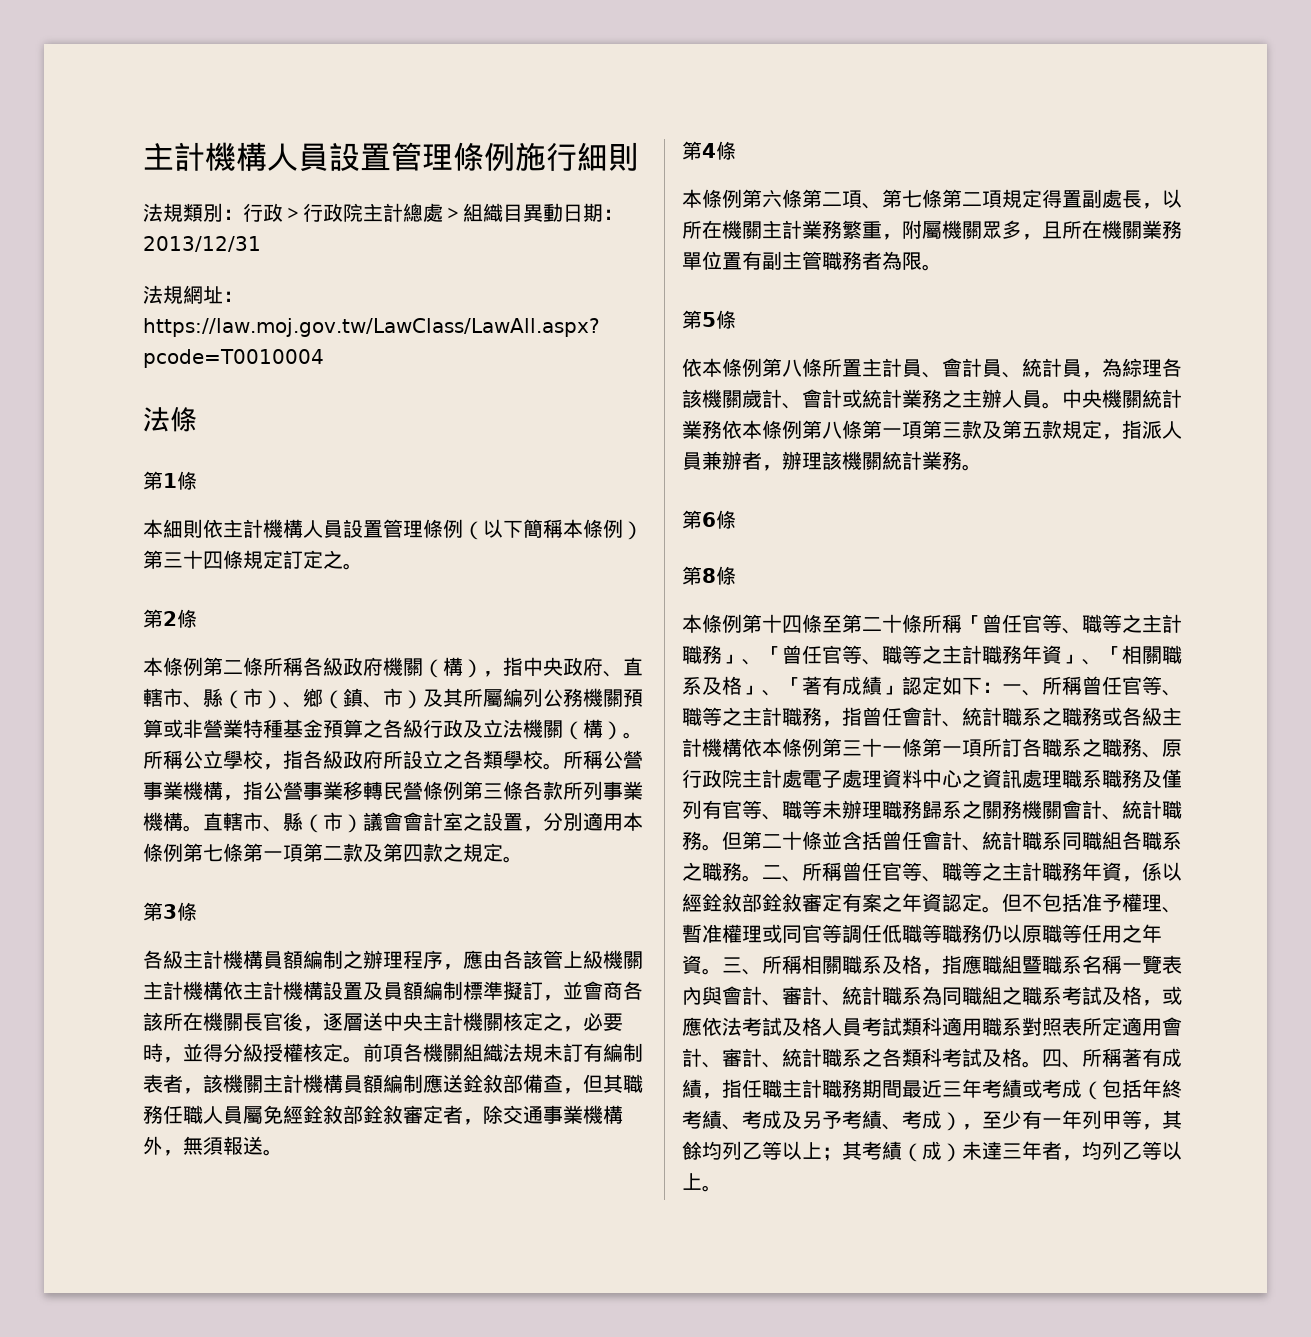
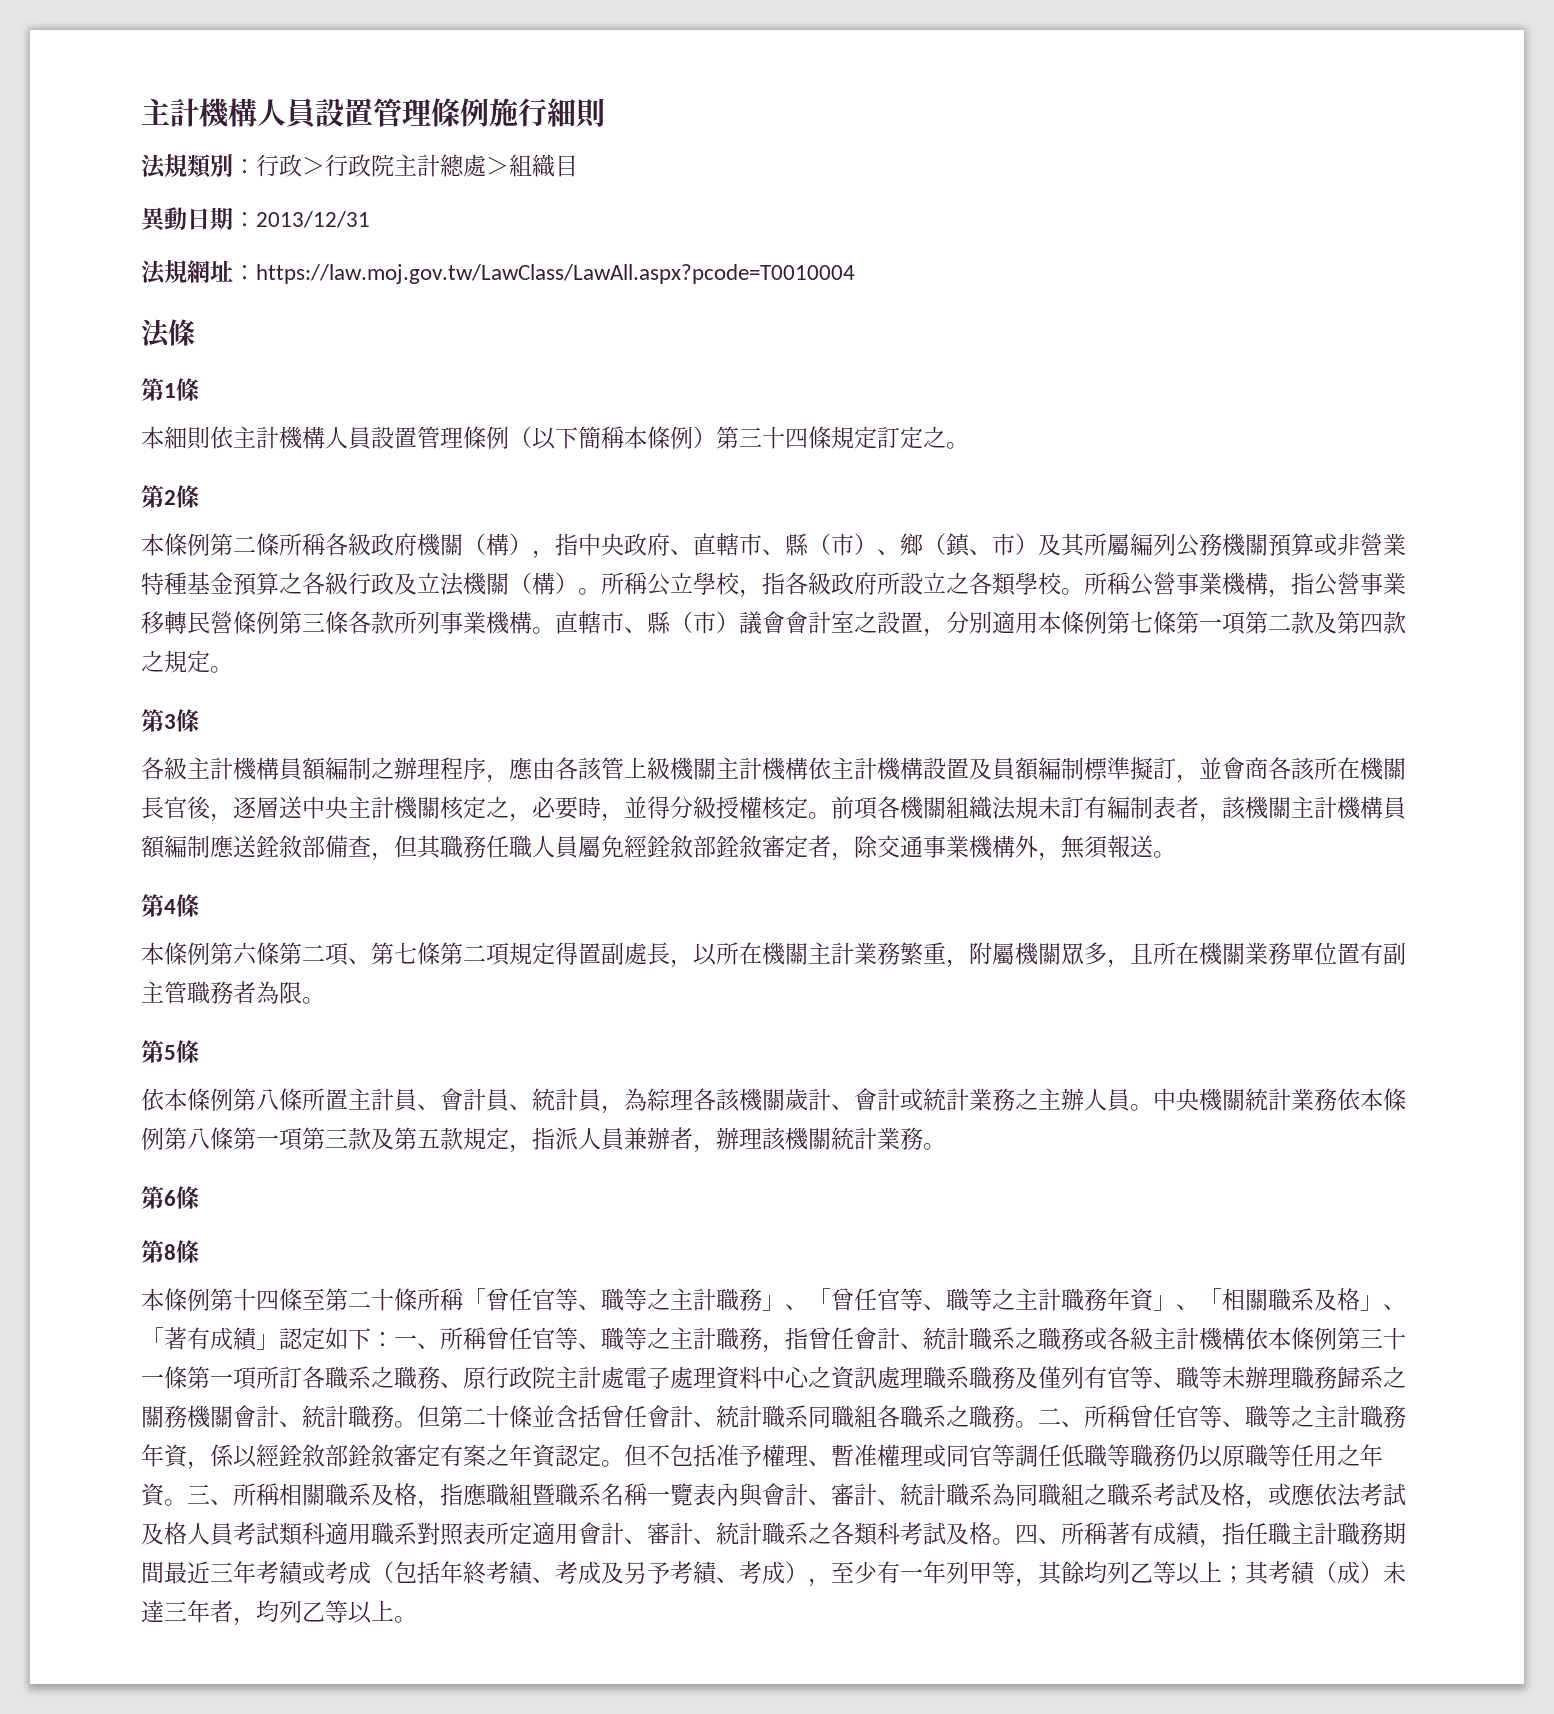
(523, 213) none -> (578, 166) //

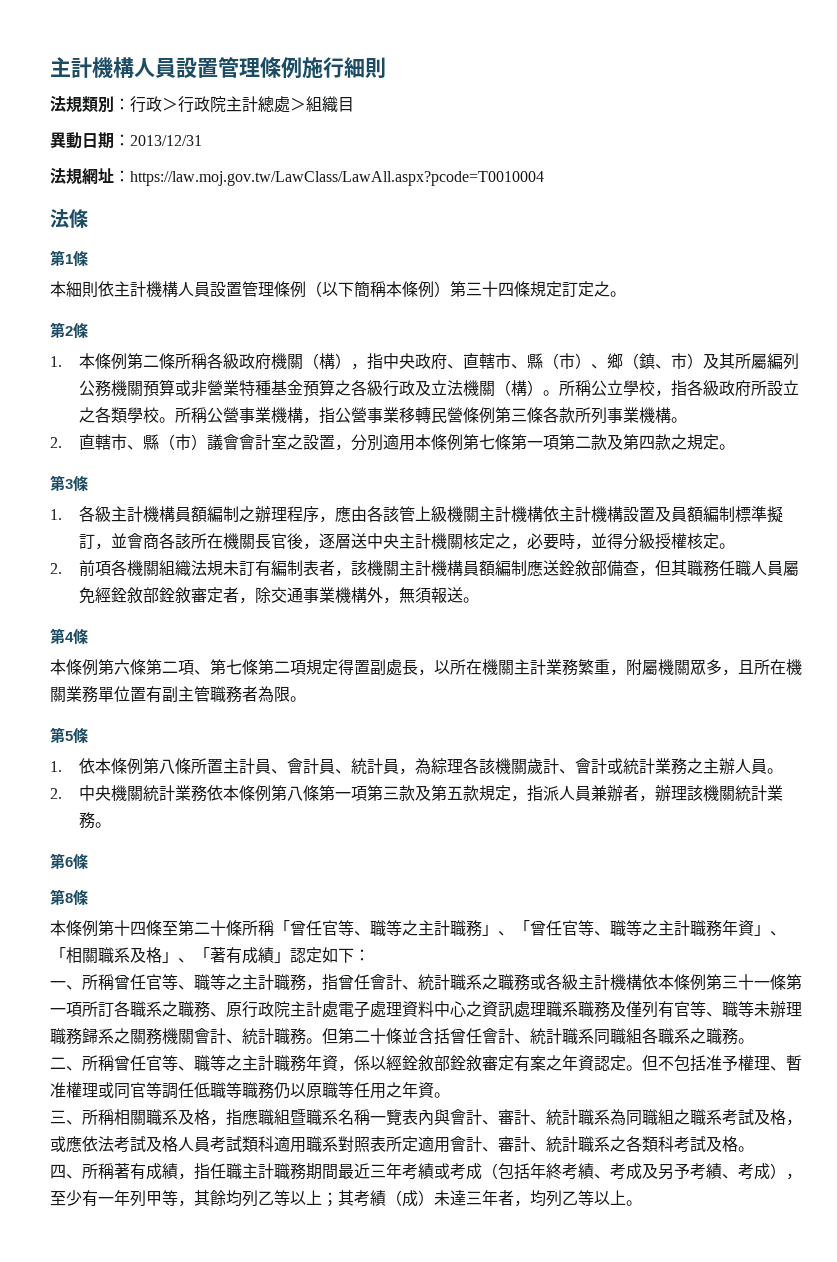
(199, 496) none -> [50,356,62,367] 1.
(555, 630) none -> [50,437,62,448] // 2.
(199, 720) none -> [50,509,62,520] 1.
(831, 815) none -> [50,563,62,574] // 2.
(199, 1051) none -> [50,761,62,772] 1.
(1153, 1107) none -> [50,788,62,799] // 2.
(394, 1339) none -> (370, 955) //
(1038, 1424) none -> (754, 1041) //
(187, 1502) none -> (450, 1095) //
(1015, 1541) none -> (754, 1149) //

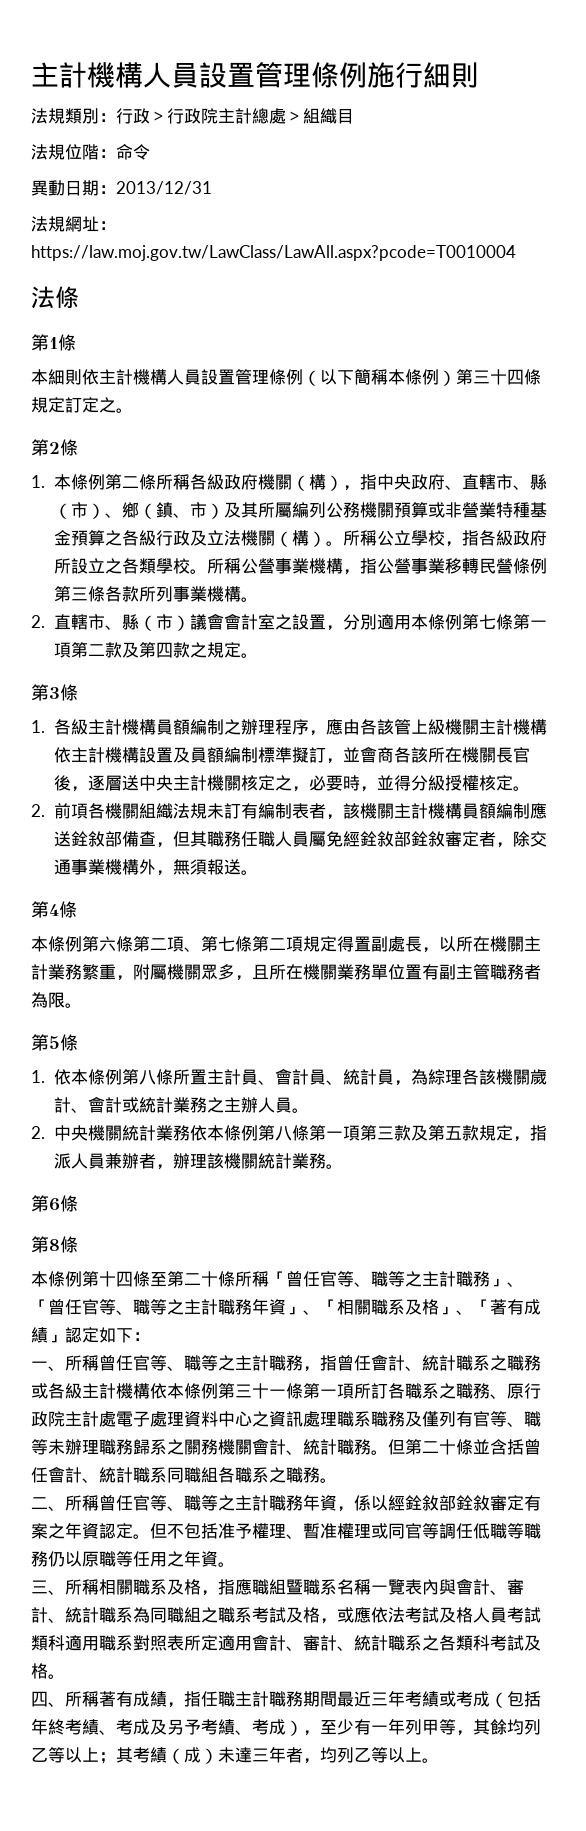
(354, 104) none -> [31,144,150,160] // 法規位階：命令

